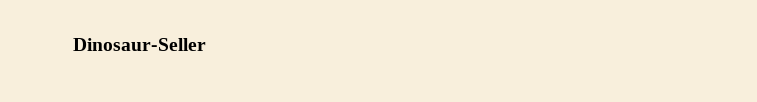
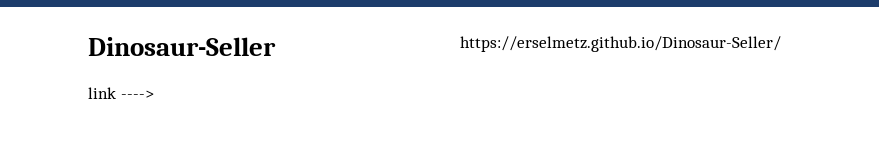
(206, 44) none -> [88,87,154,99] [460,36,781,52] // link ----> https://erselmetz.github.io/Dinosaur-Seller/

